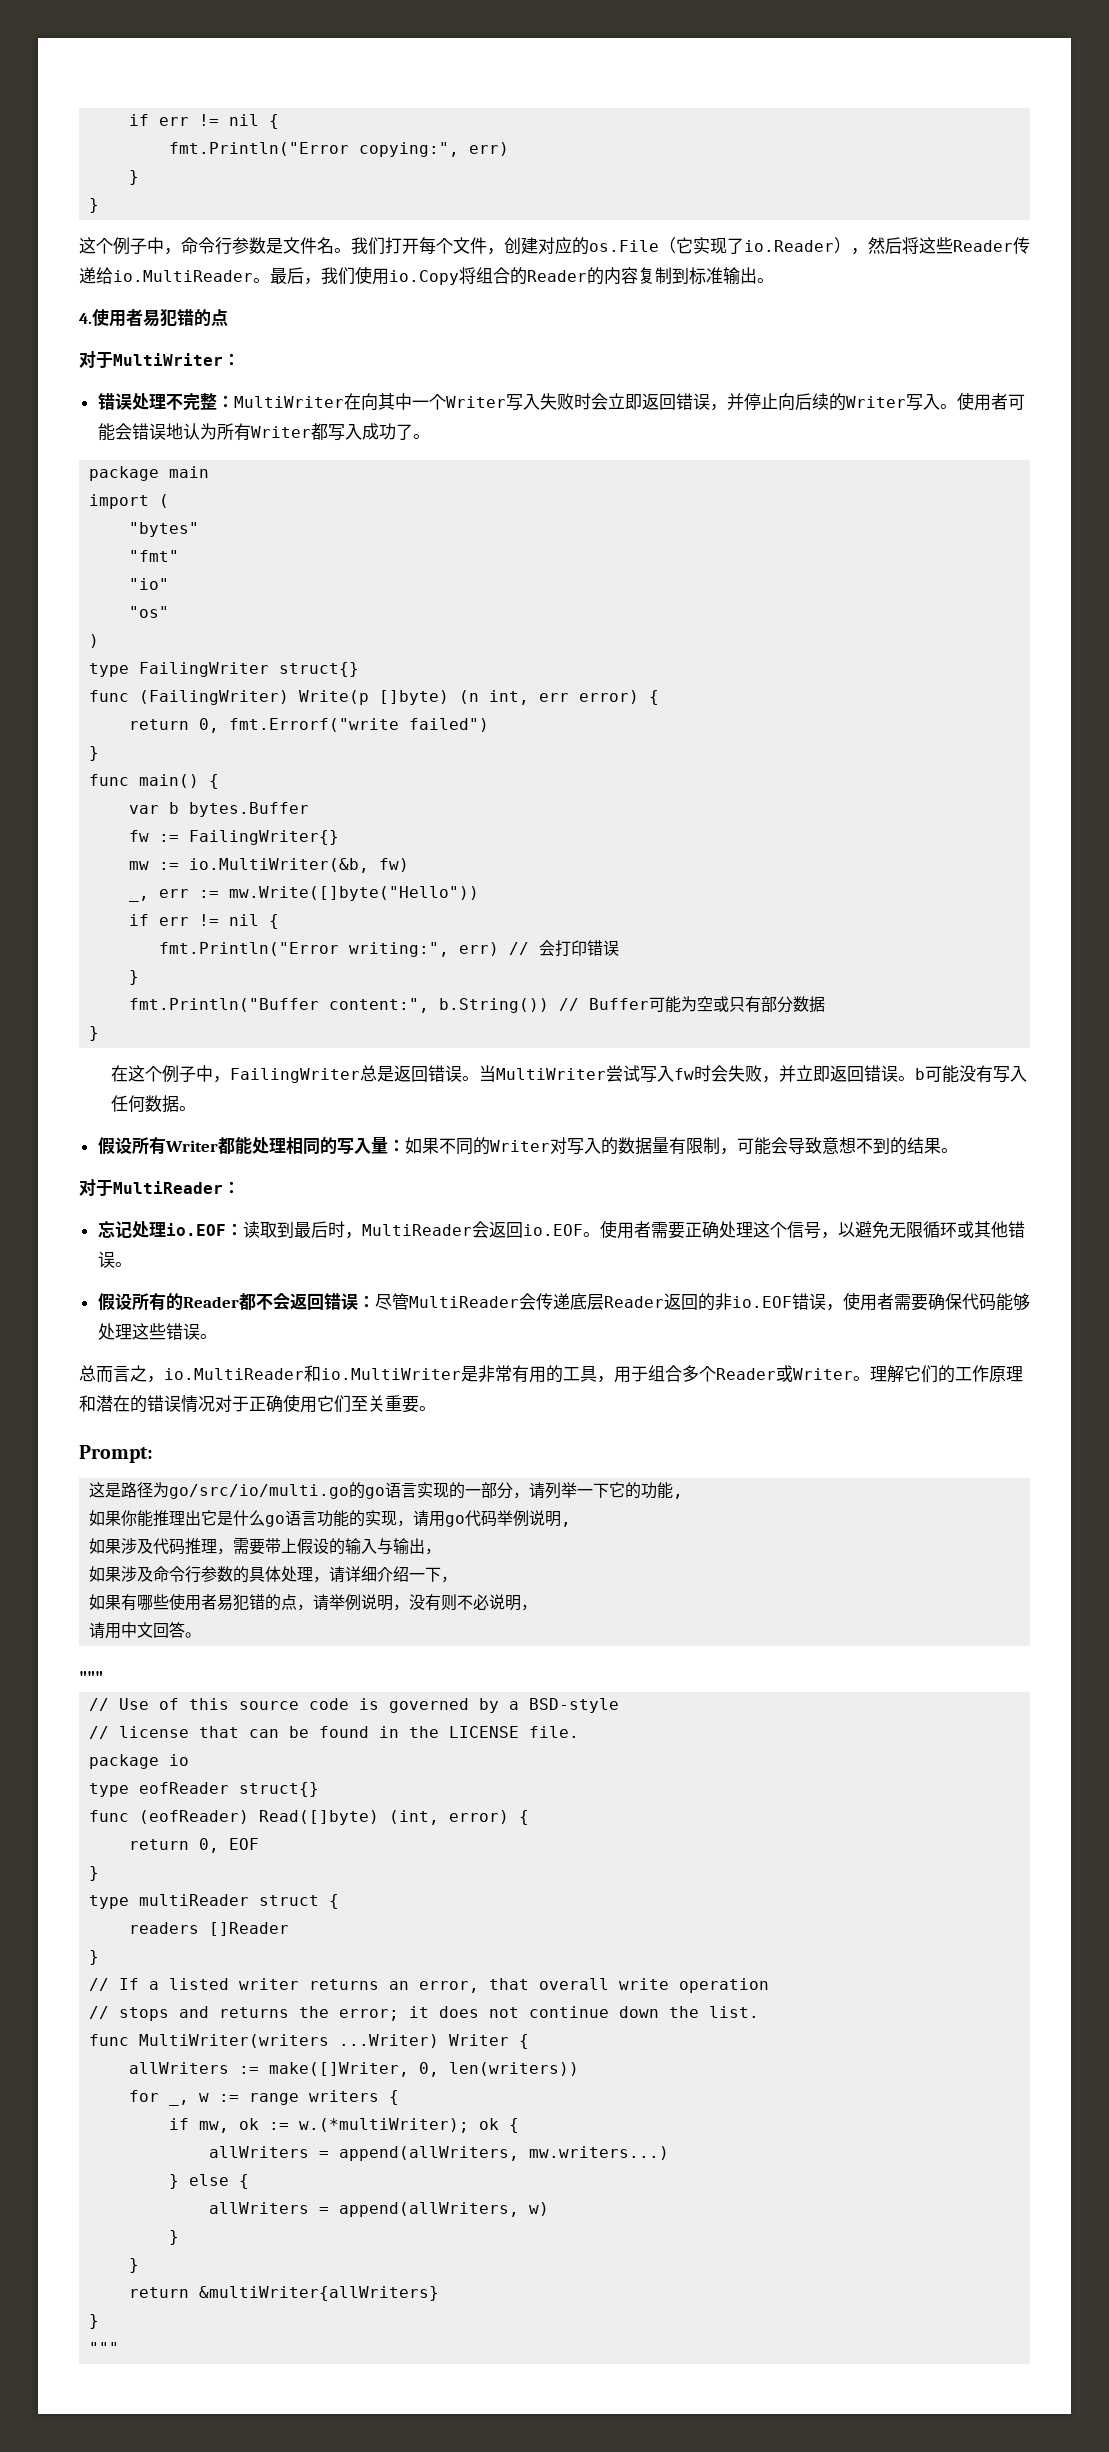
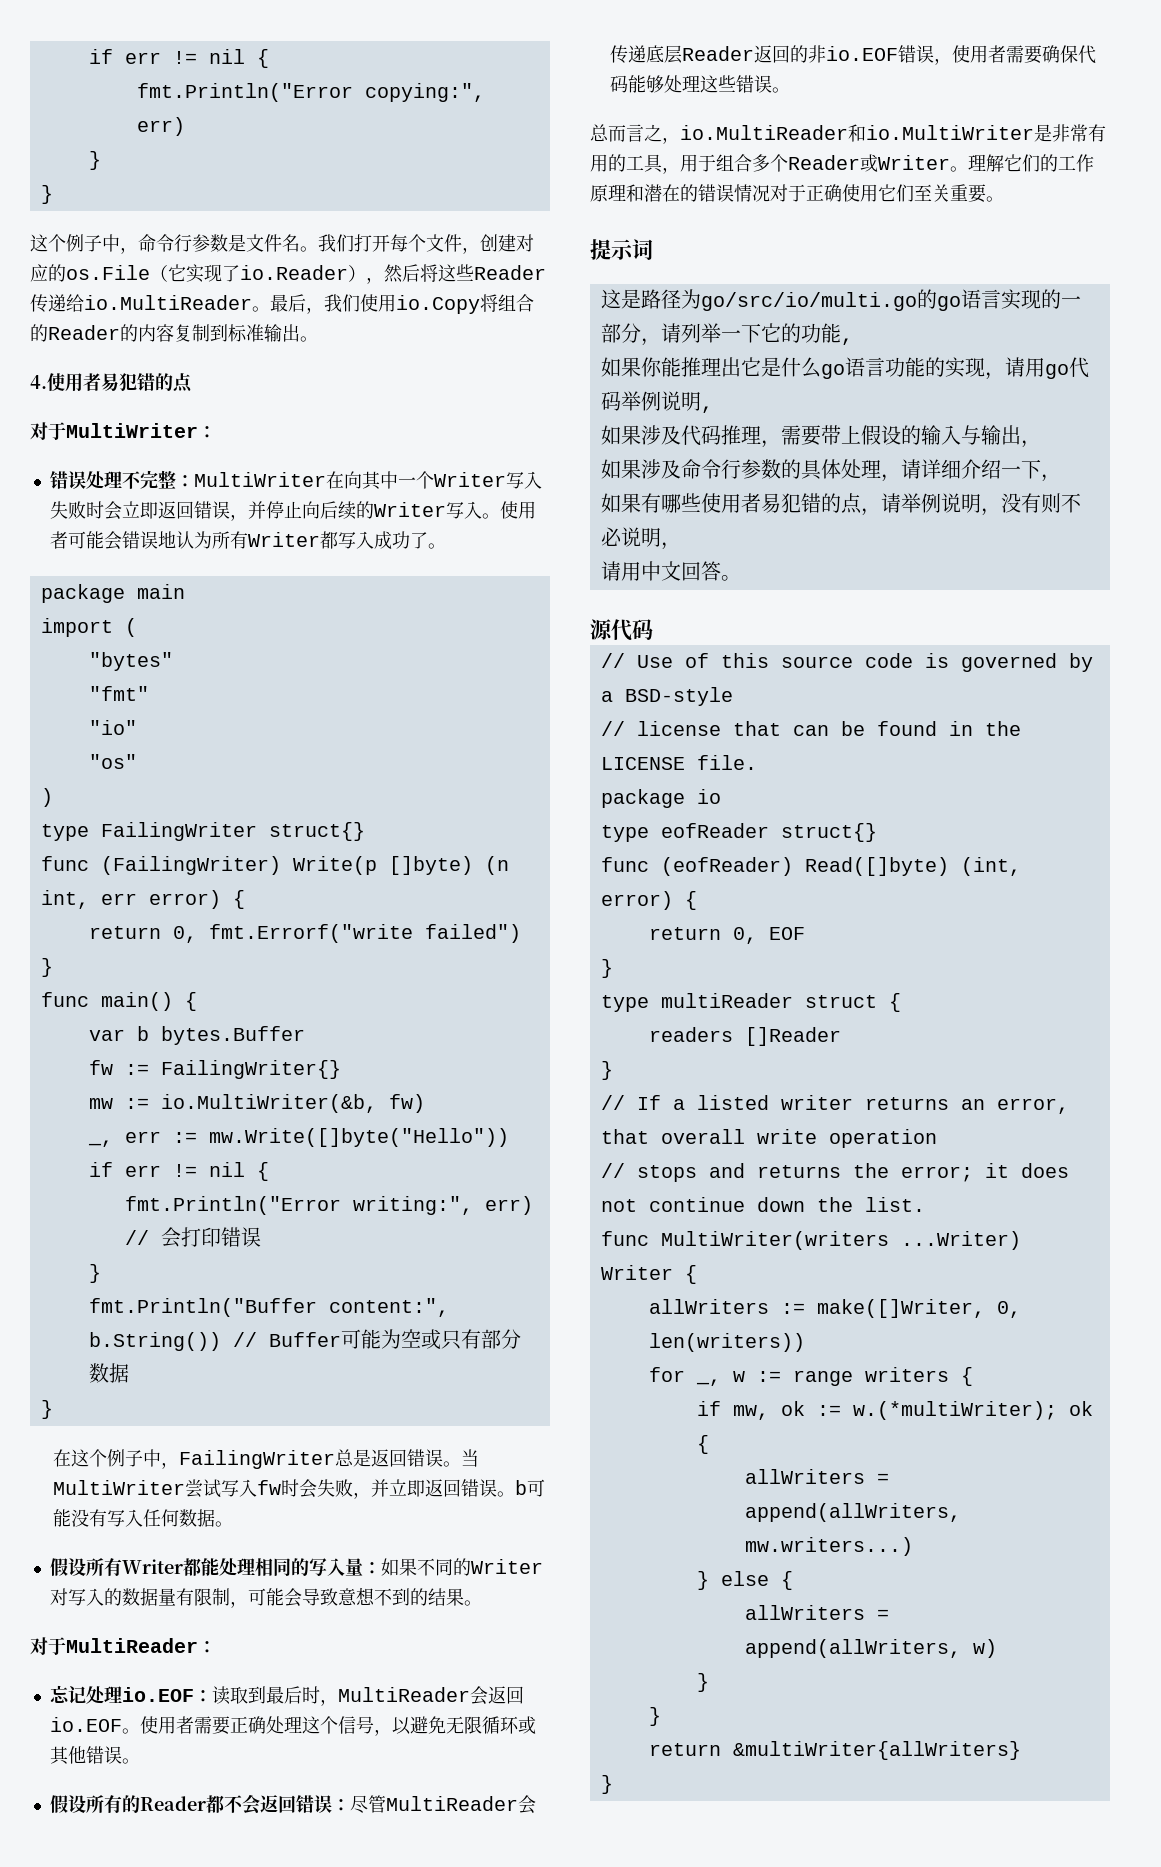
[79,1445,153,1463] Prompt: -> [590,239,653,260] 提示词
[79,1671,103,1685] """ -> [590,619,653,641] 源代码
[89,2342,120,2354] // """ -> (613, 1784) none

